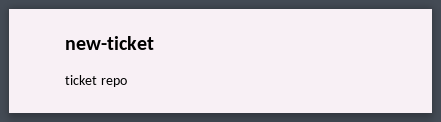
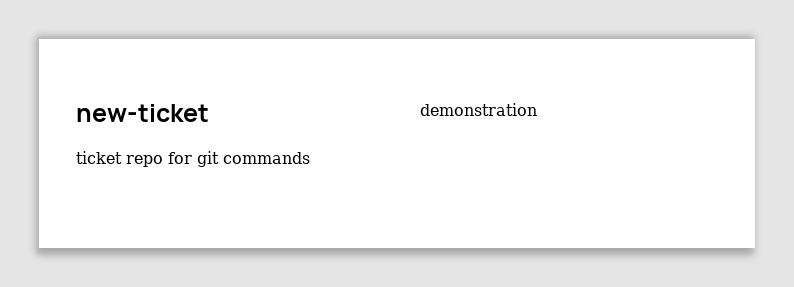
(127, 82) none -> [168,151,310,167] [420,103,537,116] for git commands demonstration

